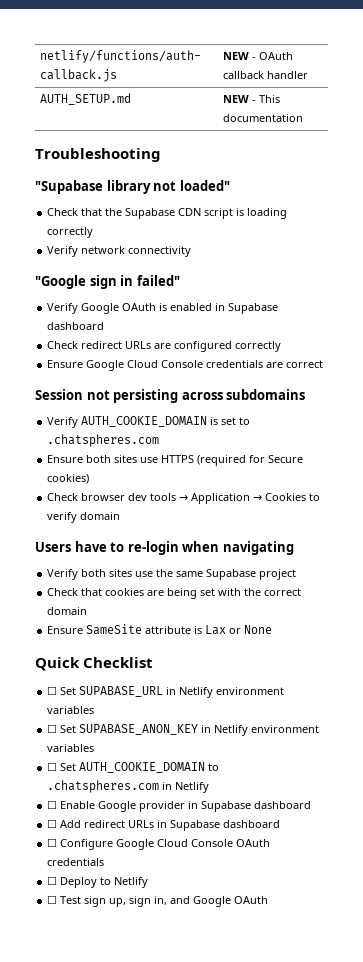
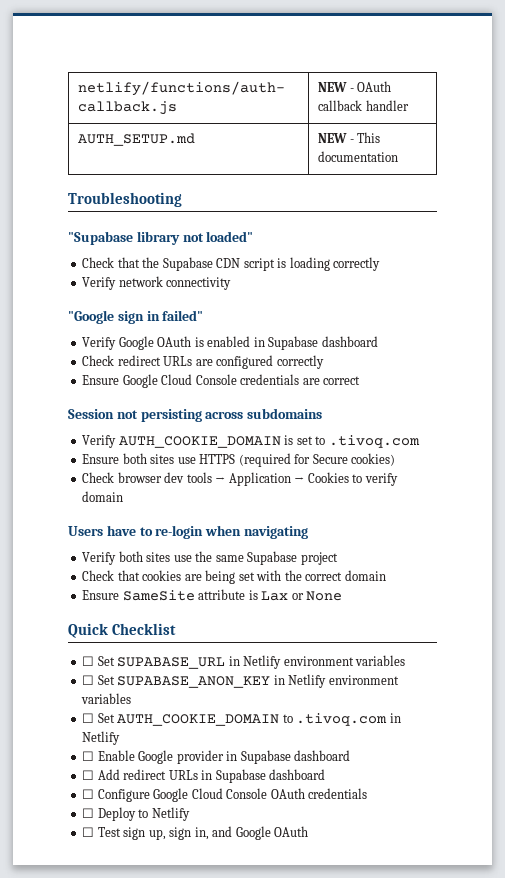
[47,434,160,447] .chatspheres.com -> [328,435,420,448] .tivoq.com
[47,780,160,793] .chatspheres.com -> [296,713,388,726] .tivoq.com

